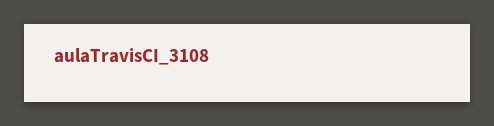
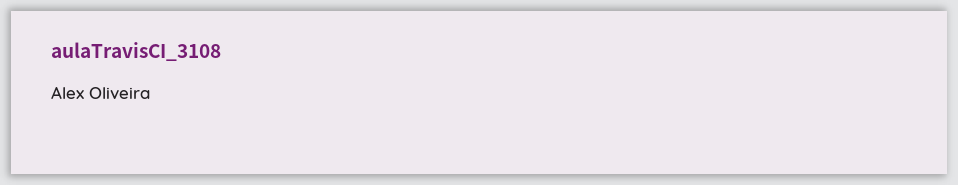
(209, 56) none -> [51,86,150,100] // Alex Oliveira

